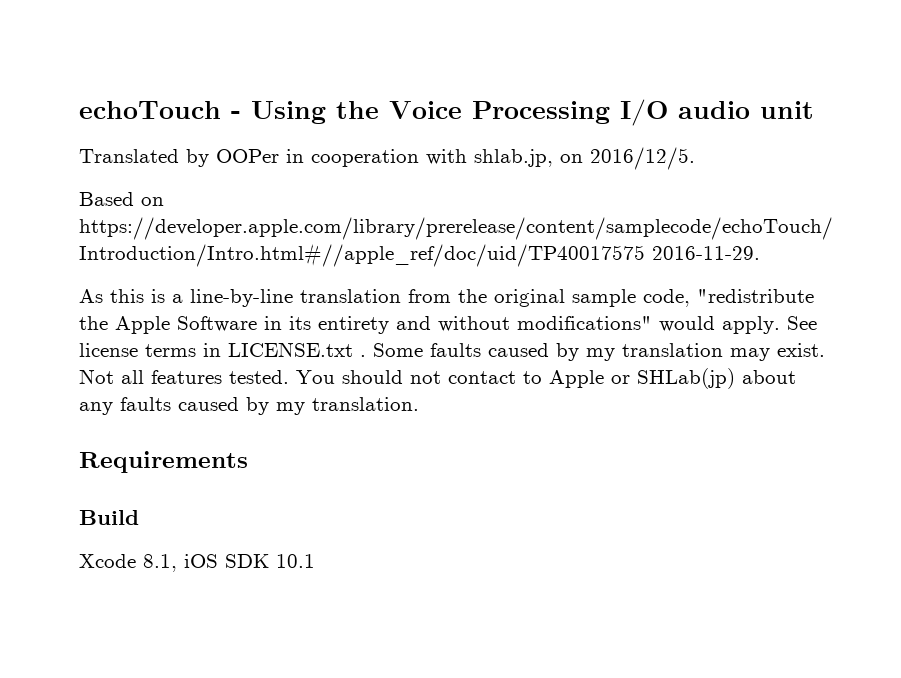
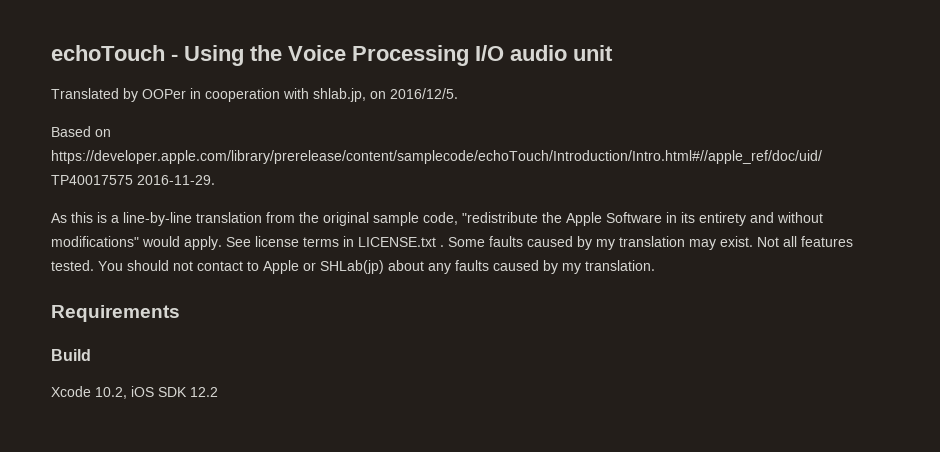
[143,554,177,572] 8.1, -> [95,387,127,399] 10.2,
[276,554,315,568] 10.1 -> [190,387,218,397] 12.2

